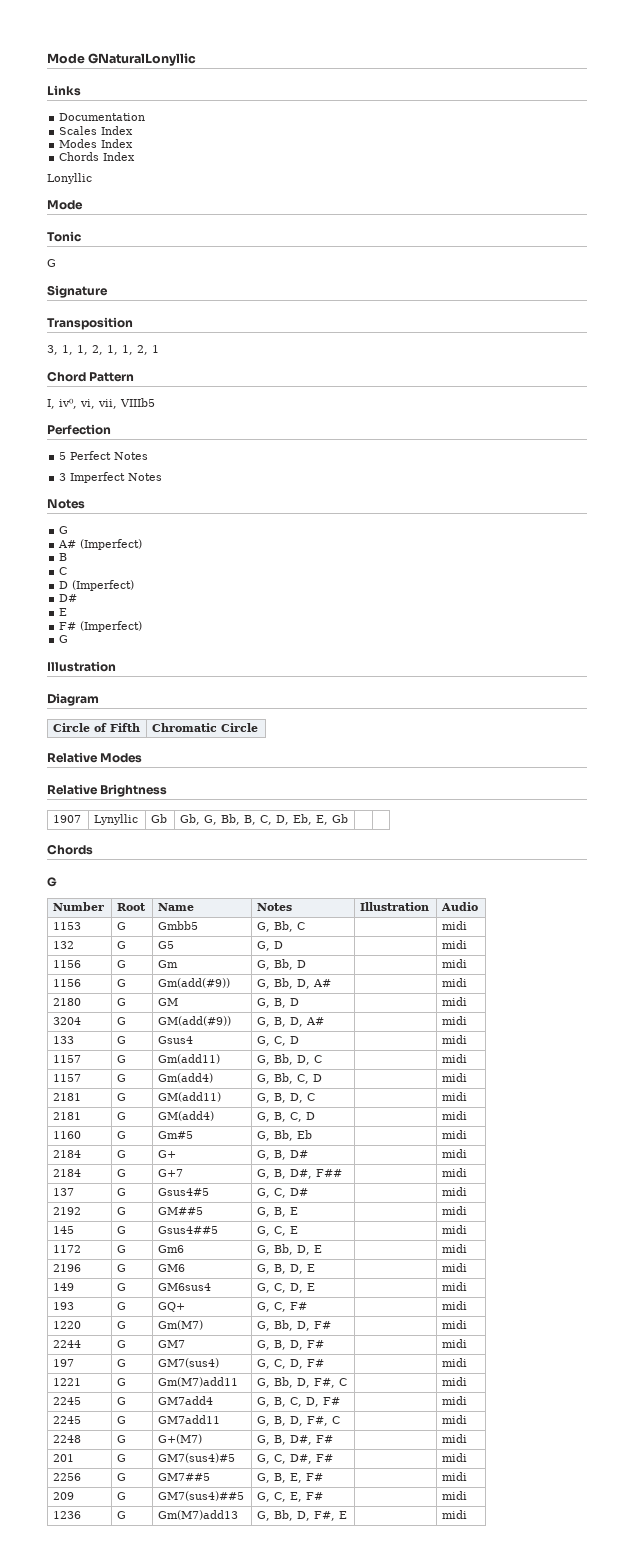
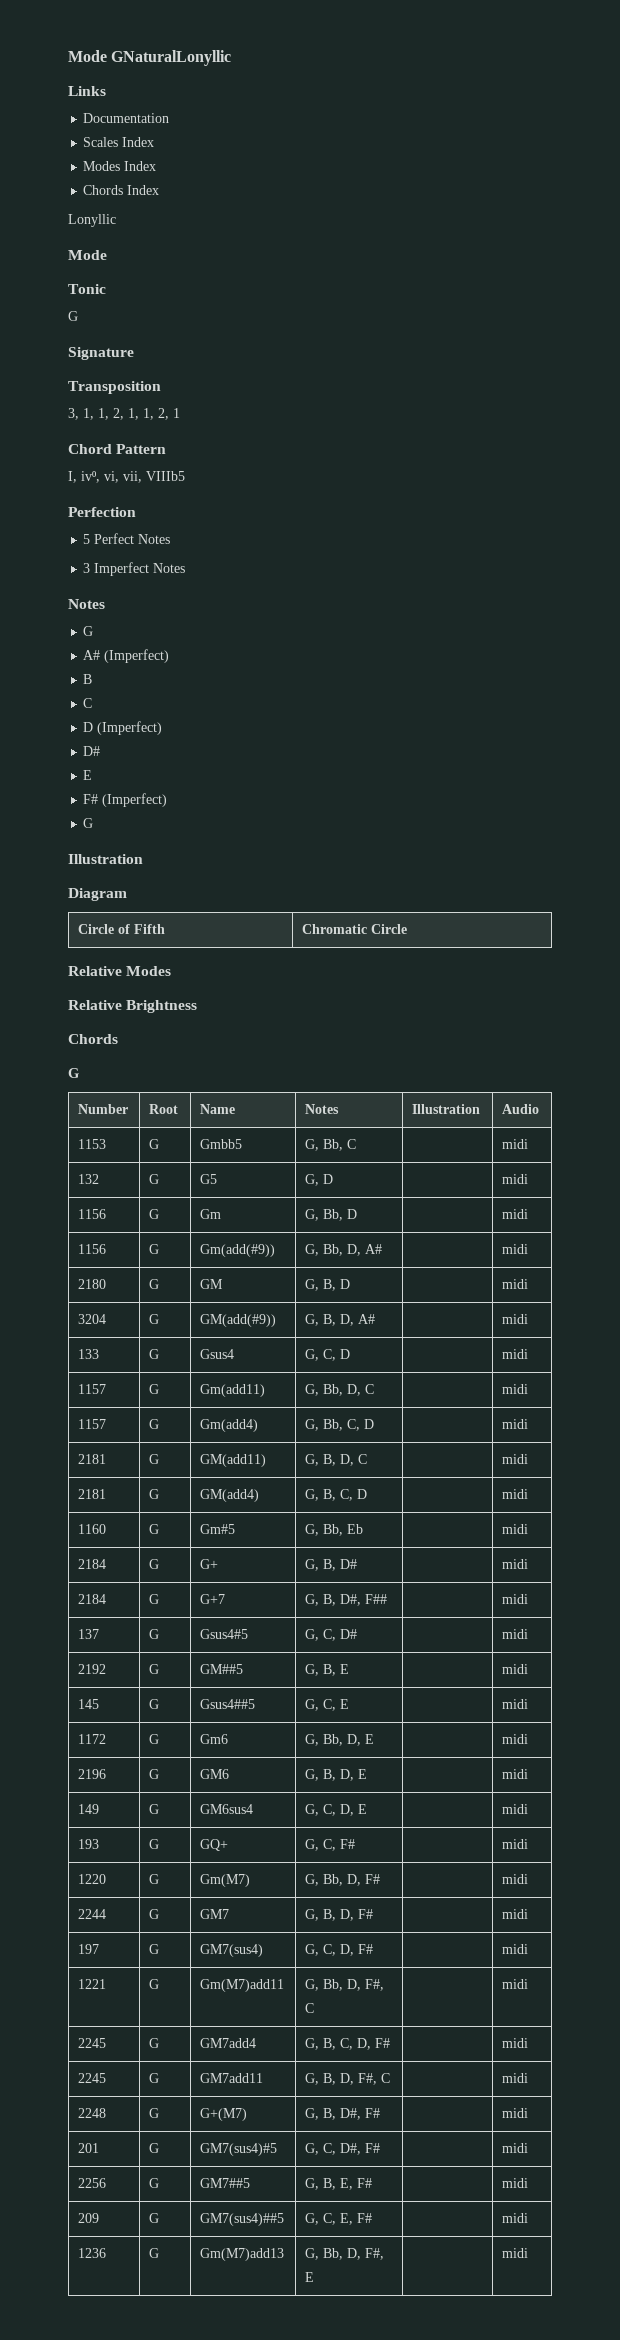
[53,815,82,823] [94,814,139,825] [151,814,168,823] [180,814,349,825] // 1907 | Lynyllic | Gb | Gb, G, Bb, B, C, D, Eb, E, Gb | | -> (198, 1006) none

